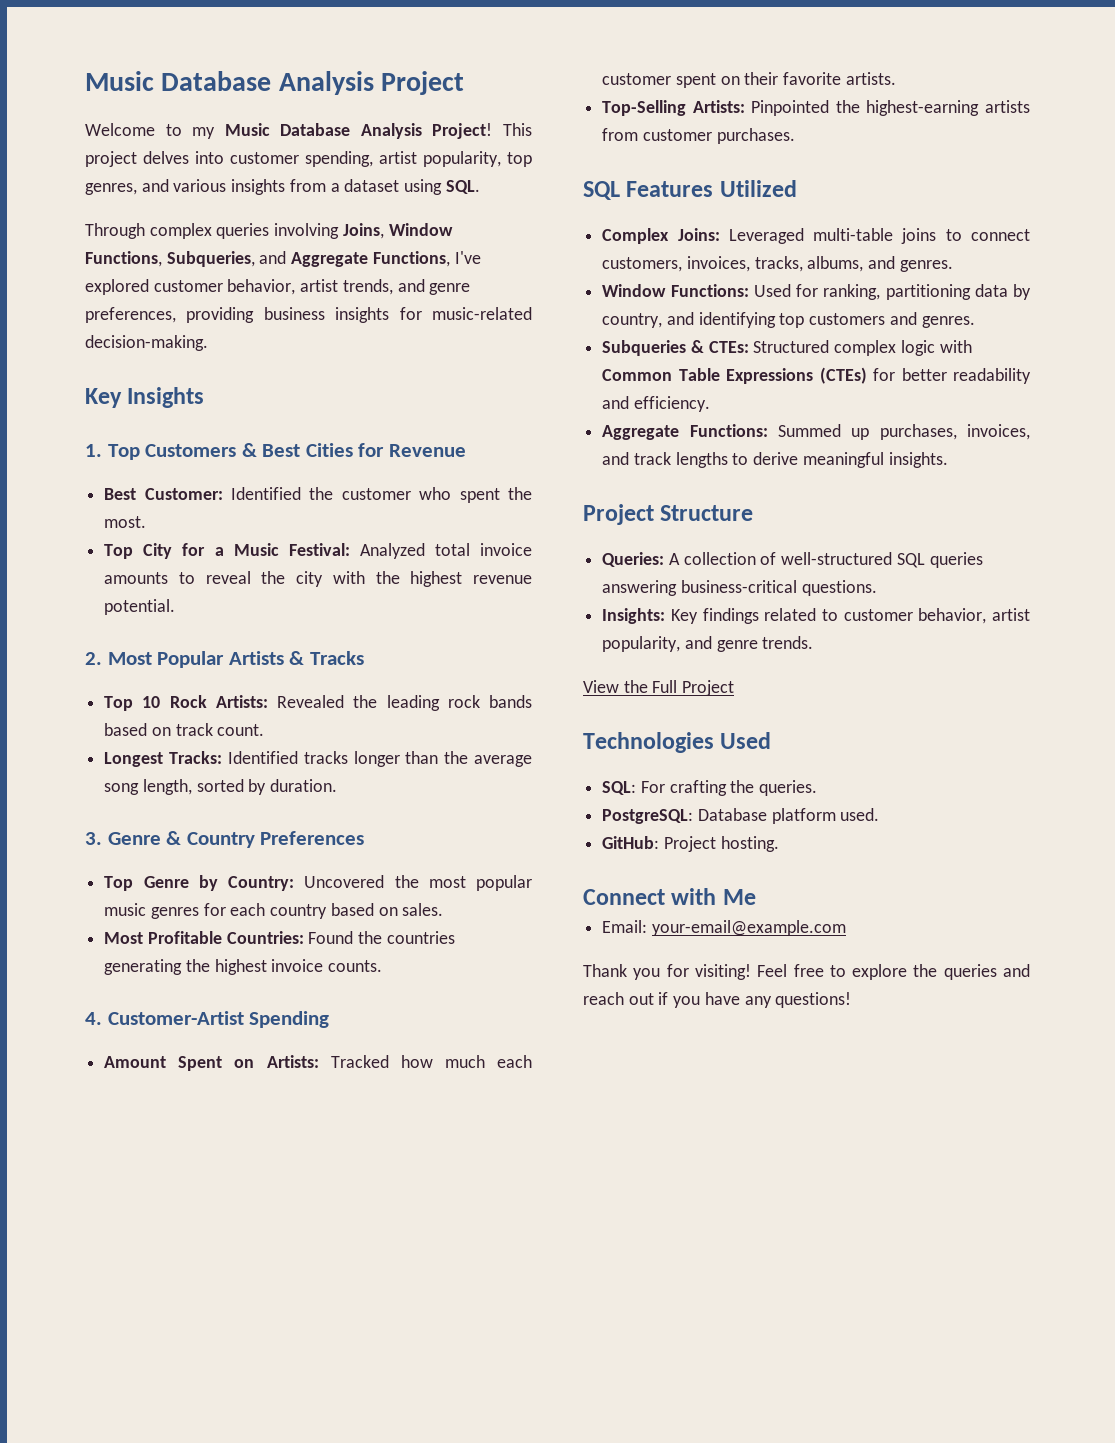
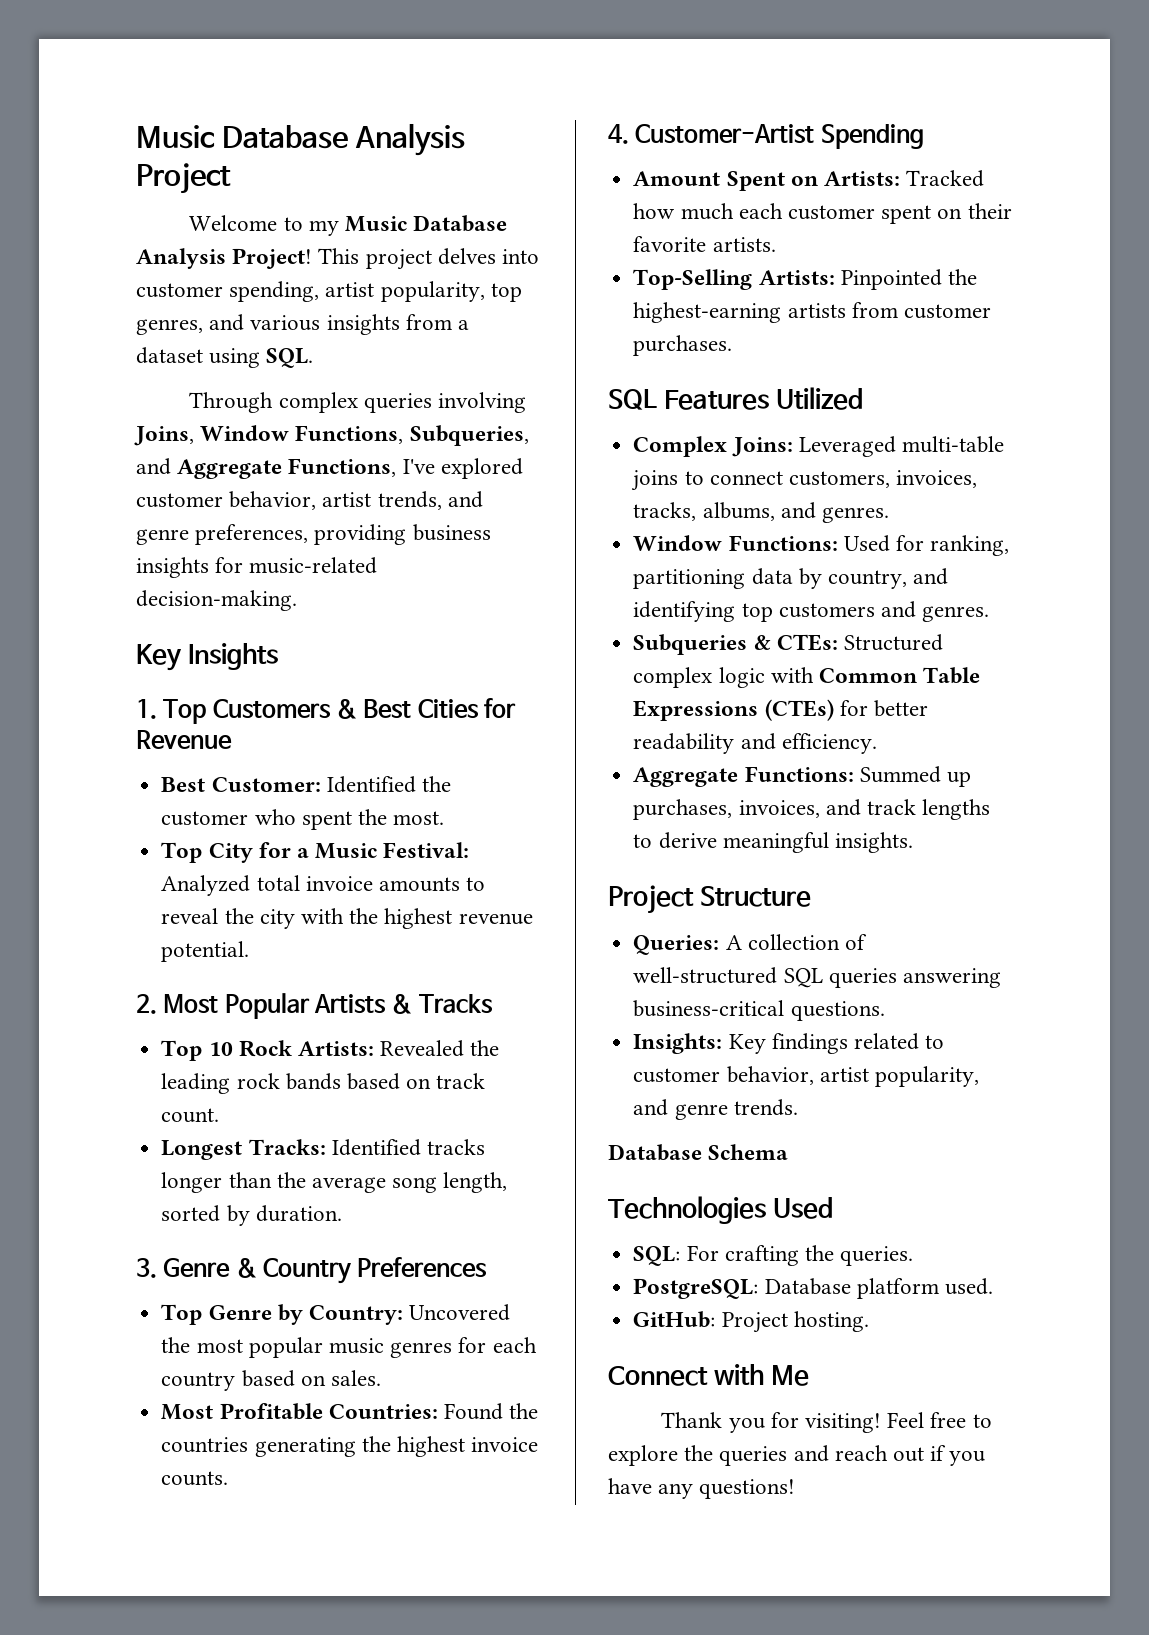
[583,680,735,696] View the Full Project -> [608,1144,789,1161] Database Schema
[602,920,846,936] // Email: your-email@example.com -> (810, 1375) none

